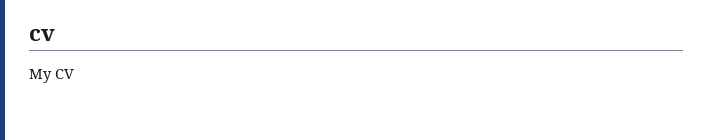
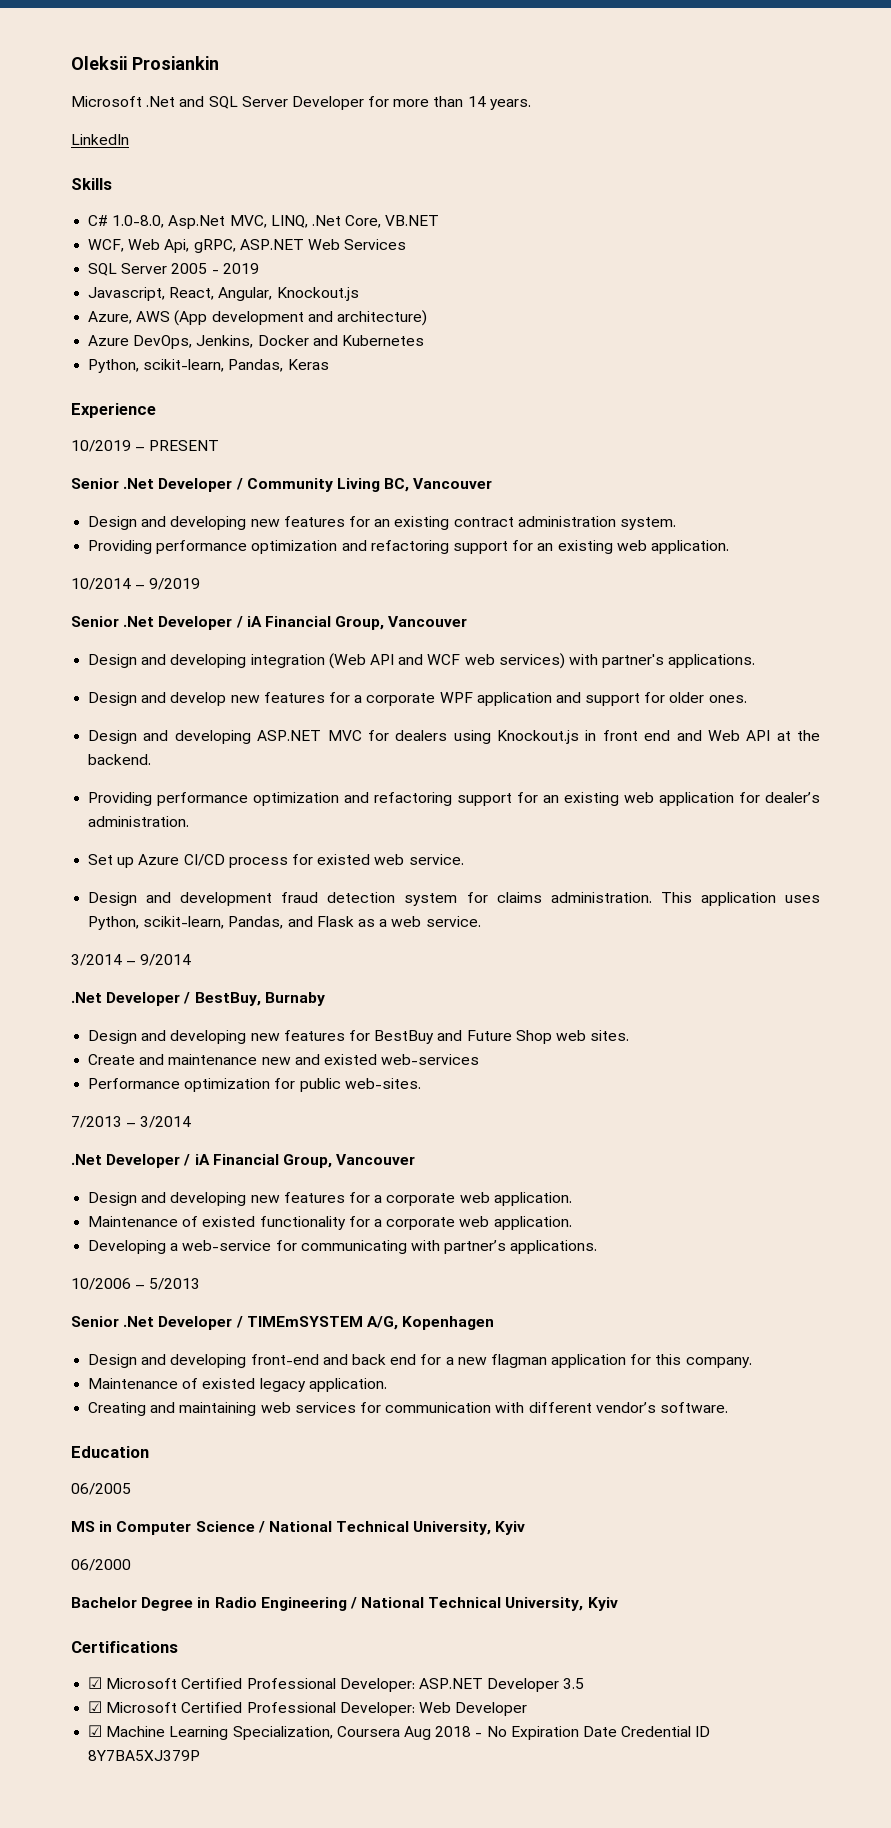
[29,29,55,41] [29,69,74,83] cv // My CV -> [71,56,219,70] [71,96,531,110] [71,134,129,145] [71,178,112,190] [88,215,440,229] [88,239,407,253] [88,263,259,276] [88,287,359,301] [88,310,427,326] [88,335,424,349] [88,359,329,373] [71,403,156,418] [71,440,220,452] [71,478,493,492] [88,516,676,530] [88,540,729,554] [71,578,201,590] [71,616,468,630] [88,653,756,669] [88,692,747,706] [88,730,821,744] [88,754,152,765] [88,792,820,806] [88,816,190,827] [88,854,464,868] [88,892,820,906] [88,916,481,930] [71,954,192,966] [71,992,325,1006] [88,1030,630,1044] [88,1054,480,1065] [88,1078,421,1092] [71,1116,192,1128] [71,1154,416,1168] [88,1192,572,1206] [88,1216,572,1230] [88,1240,598,1254] [71,1278,201,1290] [71,1316,495,1330] [88,1354,752,1368] [88,1378,387,1392] [88,1402,728,1416] [71,1446,149,1458] [71,1483,131,1495] [71,1521,526,1535] [71,1559,131,1571] [71,1597,618,1611] [71,1641,178,1653] [88,1677,585,1692] [88,1701,528,1716] [88,1725,711,1740] [88,1750,201,1761] Oleksii Prosiankin // Microsoft .Net and SQL Server Developer for more than 14 years. // LinkedIn // Skills // C# 1.0-8.0, Asp.Net MVC, LINQ, .Net Core, VB.NET // WCF, Web Api, gRPC, ASP.NET Web Services // SQL Server 2005 - 2019 // Javascript, React, Angular, Knockout.js // Azure, AWS (App development and architecture) // Azure DevOps, Jenkins, Docker and Kubernetes // Python, scikit-learn, Pandas, Keras // Experience // 10/2019 – PRESENT // Senior .Net Developer / Community Living BC, Vancouver // Design and developing new features for an existing contract administration system. // Providing performance optimization and refactoring support for an existing web application. // 10/2014 – 9/2019 // Senior .Net Developer / iA Financial Group, Vancouver // Design and developing integration (Web API and WCF web services) with partner's applications. // Design and develop new features for a corporate WPF application and support for older ones. // Design and developing ASP.NET MVC for dealers using Knockout.js in front end and Web API at the backend. // Providing performance optimization and refactoring support for an existing web application for dealer’s administration. // Set up Azure CI/CD process for existed web service. // Design and development fraud detection system for claims administration. This application uses Python, scikit-learn, Pandas, and Flask as a web service. // 3/2014 – 9/2014 // .Net Developer / BestBuy, Burnaby // Design and developing new features for BestBuy and Future Shop web sites. // Create and maintenance new and existed web-services // Performance optimization for public web-sites. // 7/2013 – 3/2014 // .Net Developer / iA Financial Group, Vancouver // Design and developing new features for a corporate web application. // Maintenance of existed functionality for a corporate web application. // Developing a web-service for communicating with partner’s applications. // 10/2006 – 5/2013 // Senior .Net Developer / TIMEmSYSTEM A/G, Kopenhagen // Design and developing front-end and back end for a new flagman application for this company. // Maintenance of existed legacy application. // Creating and maintaining web services for communication with different vendor’s software. // Education // 06/2005 // MS in Computer Science / National Technical University, Kyiv // 06/2000 // Bachelor Degree in Radio Engineering / National Technical University, Kyiv // Certifications // ☑ Microsoft Certified Professional Developer: ASP.NET Developer 3.5 // ☑ Microsoft Certified Professional Developer: Web Developer // ☑ Machine Learning Specialization, Coursera Aug 2018 - No Expiration Date Credential ID 8Y7BA5XJ379P

